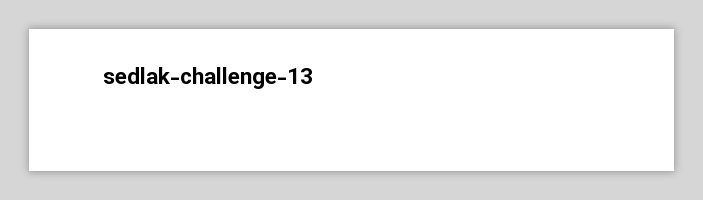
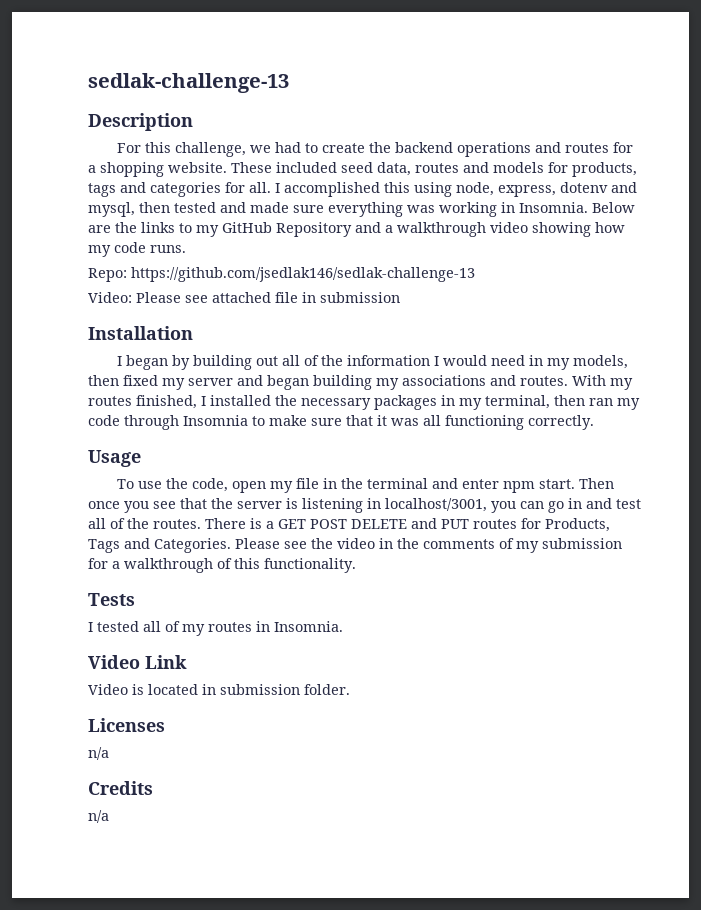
(313, 78) none -> [88,113,193,131] [117,142,634,157] [88,162,637,177] [88,182,637,197] [88,202,635,217] [88,222,625,237] [88,242,186,257] [88,267,475,282] [88,292,400,303] [88,326,193,340] [117,355,629,370] [88,375,633,390] [88,395,640,410] [88,415,594,430] [88,450,141,467] [117,478,615,493] [88,498,641,513] [88,518,610,532] [88,538,622,553] [88,558,356,573] [88,593,135,606] [88,621,343,636] [88,655,187,669] [88,684,350,695] [88,718,165,732] [88,747,109,760] [88,781,153,795] [88,810,109,823] // Description // For this challenge, we had to create the backend operations and routes for a shopping website. These included seed data, routes and models for products, tags and categories for all. I accomplished this using node, express, dotenv and mysql, then tested and made sure everything was working in Insomnia. Below are the links to my GitHub Repository and a walkthrough video showing how my code runs. // Repo: https://github.com/jsedlak146/sedlak-challenge-13 // Video: Please see attached file in submission // Installation // I began by building out all of the information I would need in my models, then fixed my server and began building my associations and routes. With my routes finished, I installed the necessary packages in my terminal, then ran my code through Insomnia to make sure that it was all functioning correctly. // Usage // To use the code, open my file in the terminal and enter npm start. Then once you see that the server is listening in localhost/3001, you can go in and test all of the routes. There is a GET POST DELETE and PUT routes for Products, Tags and Categories. Please see the video in the comments of my submission for a walkthrough of this functionality. // Tests // I tested all of my routes in Insomnia. // Video Link // Video is located in submission folder. // Licenses // n/a // Credits // n/a

